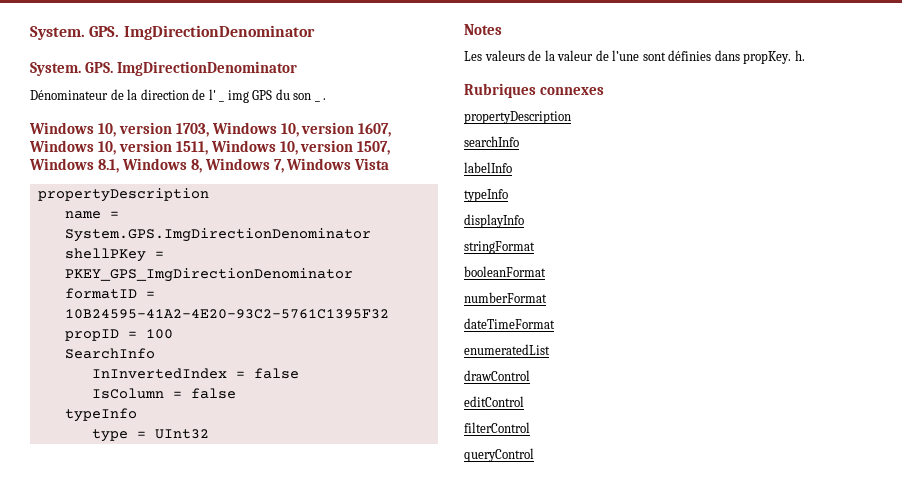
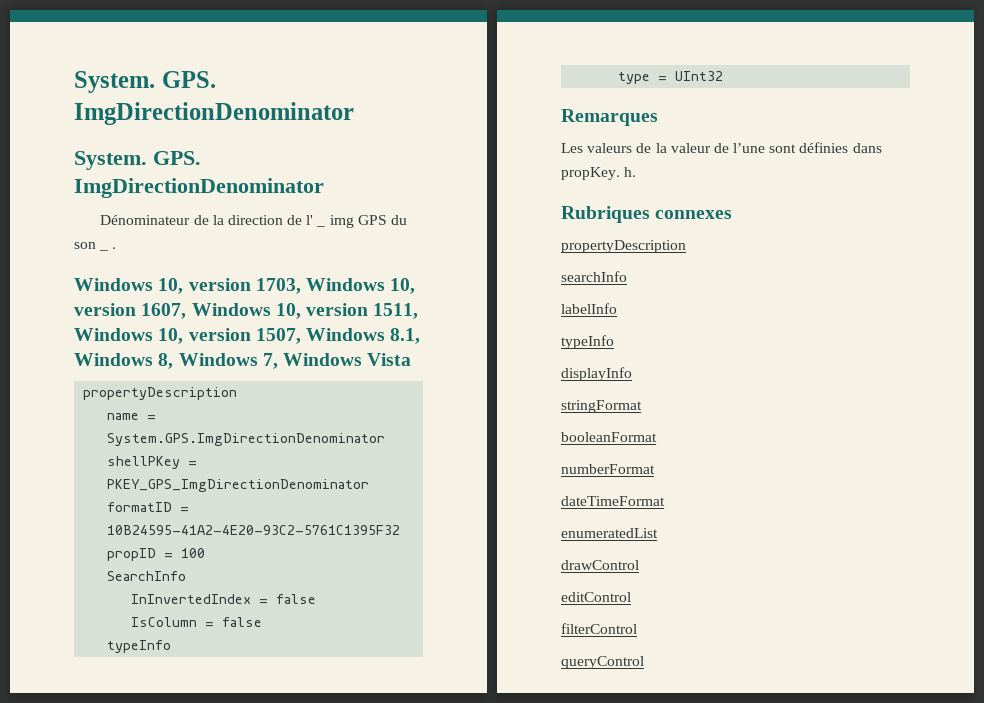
[464,24,502,35] Notes -> [561,109,658,126] Remarques

